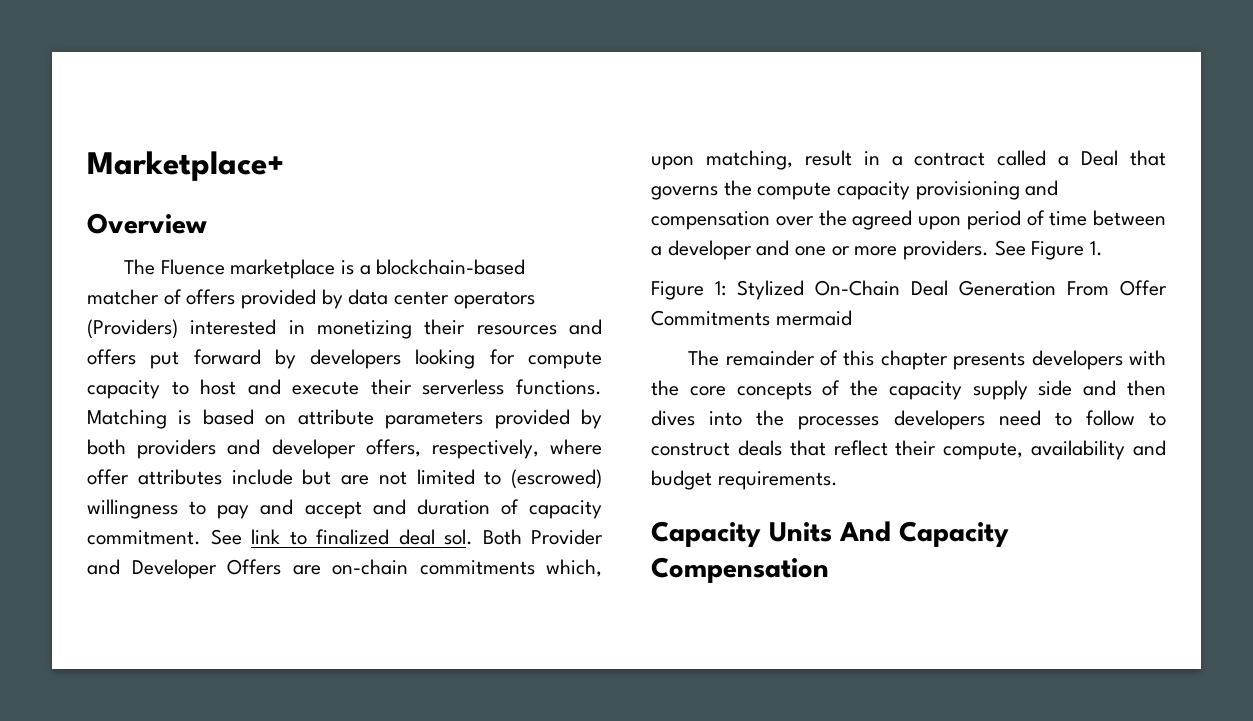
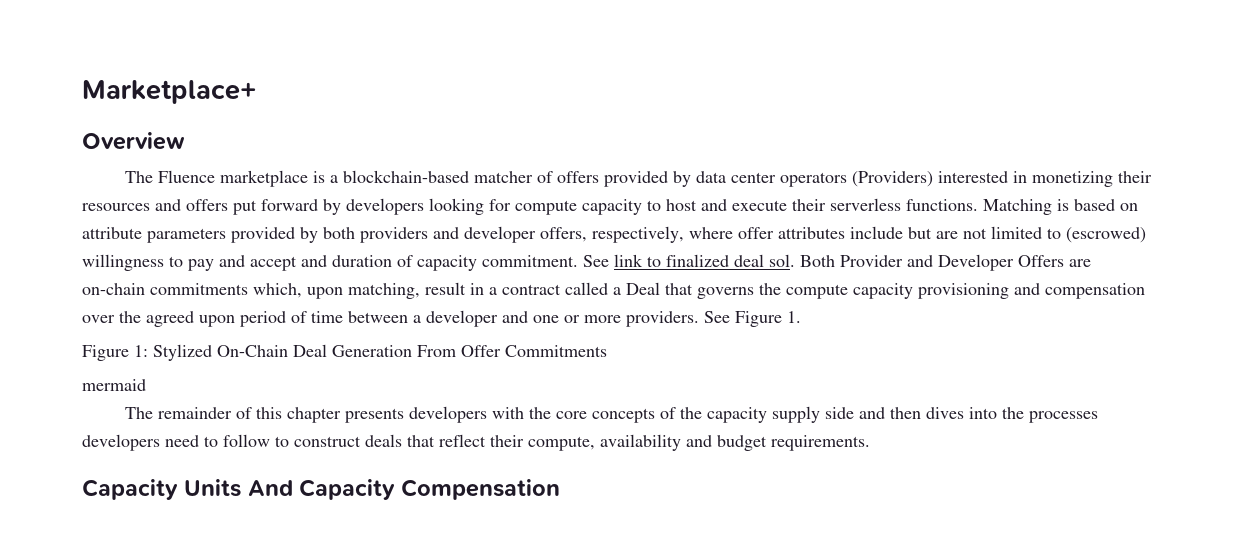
(770, 318) none -> (607, 351) //

